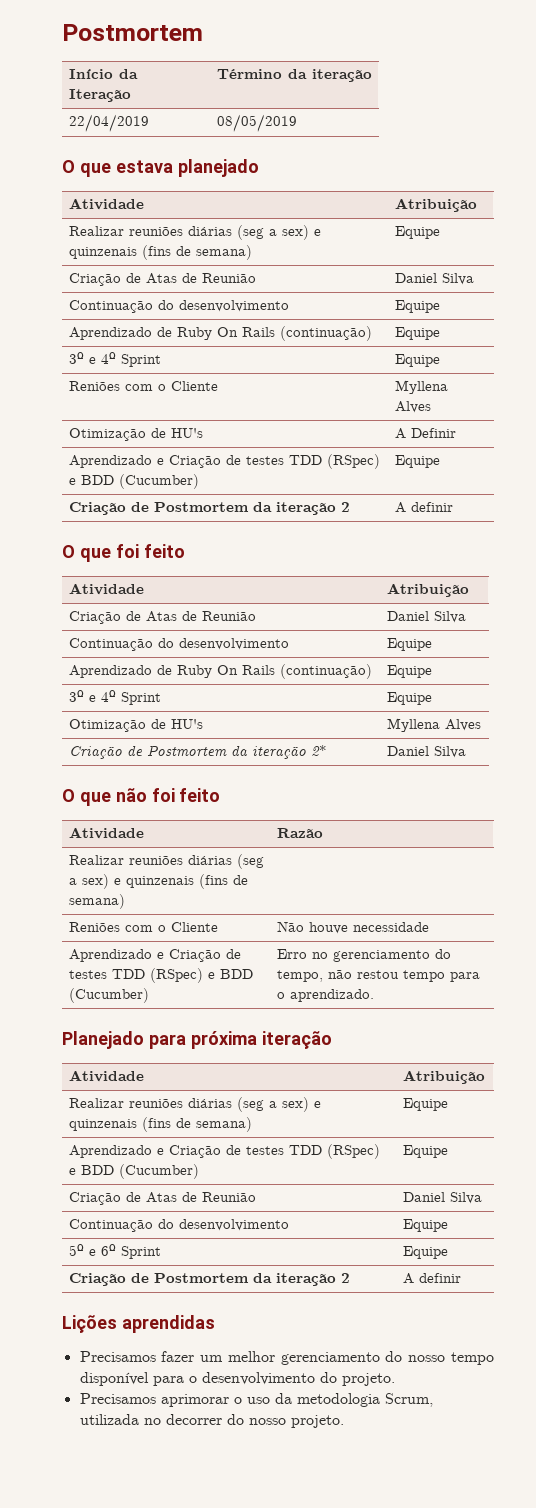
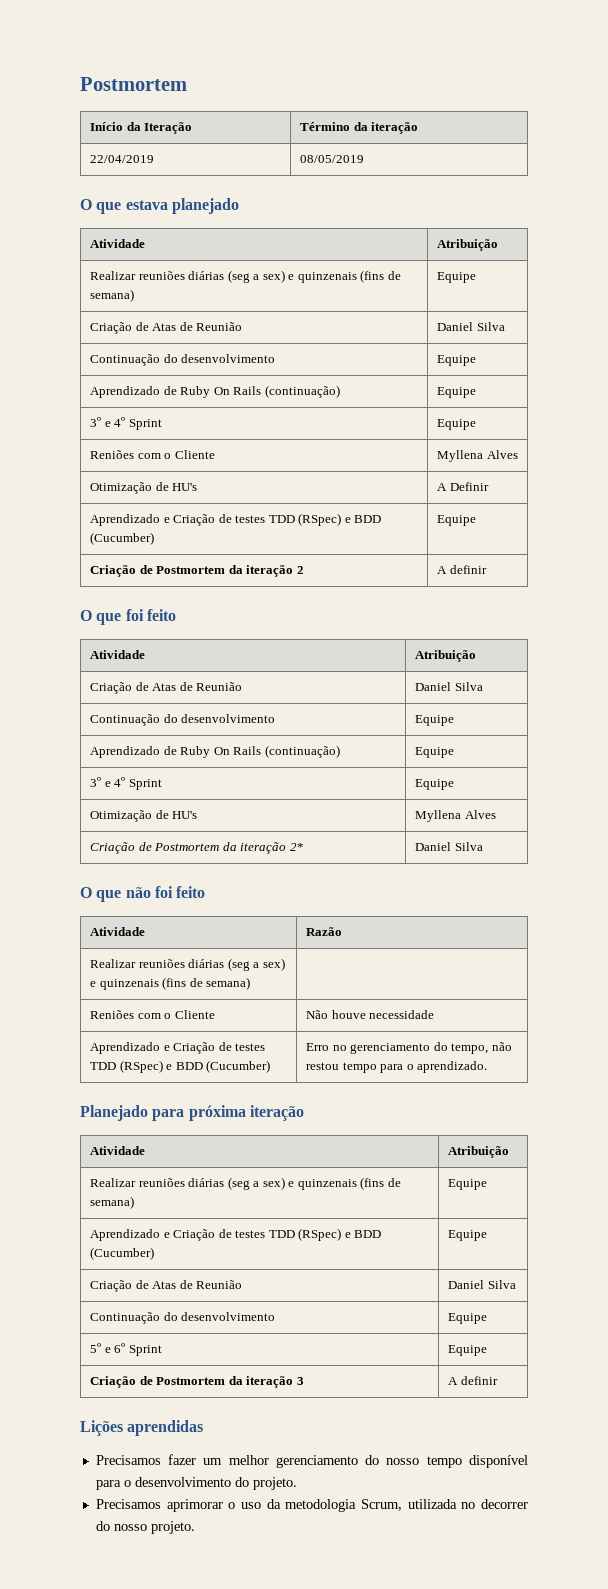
[340,1273,350,1283] 2 -> [296,1377,304,1385] 3

